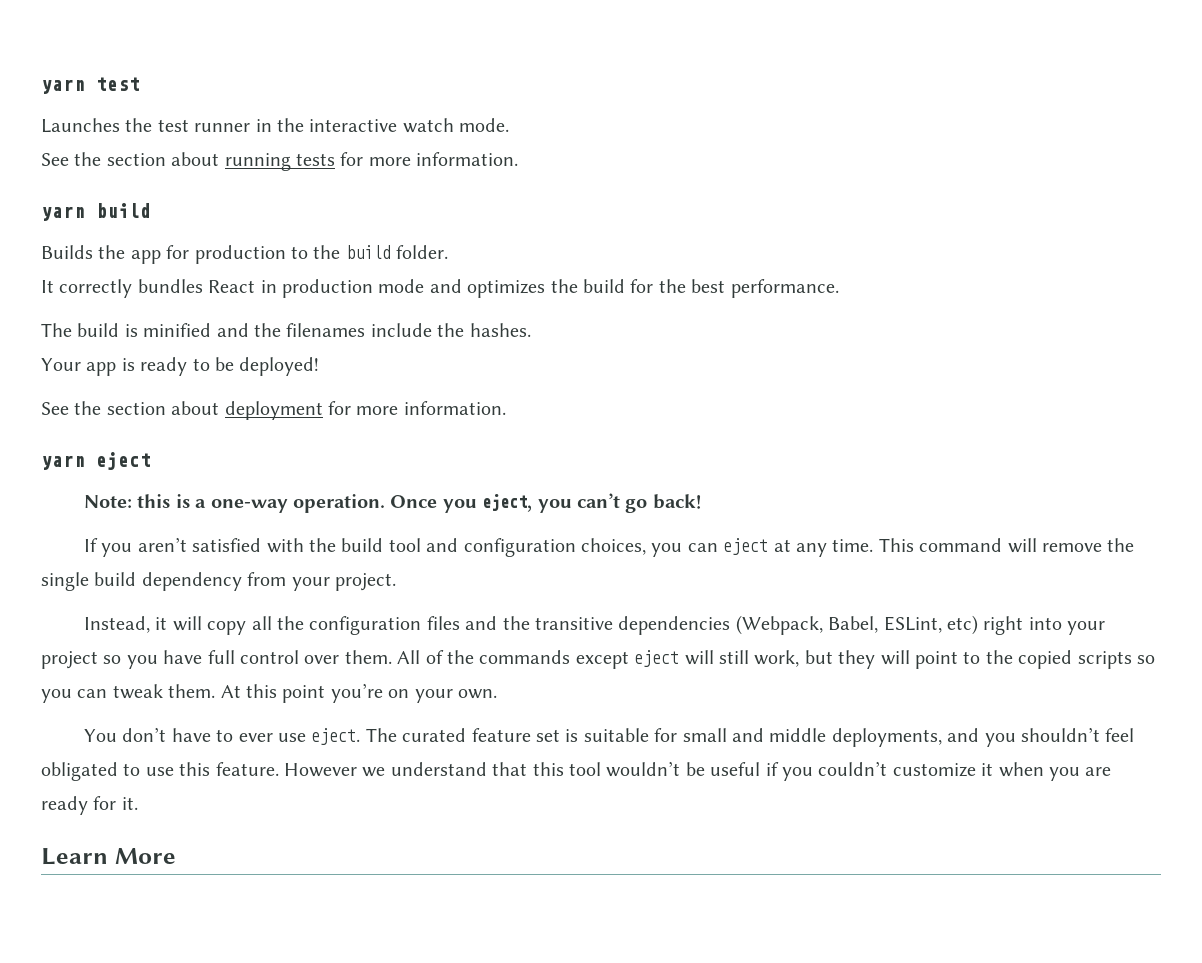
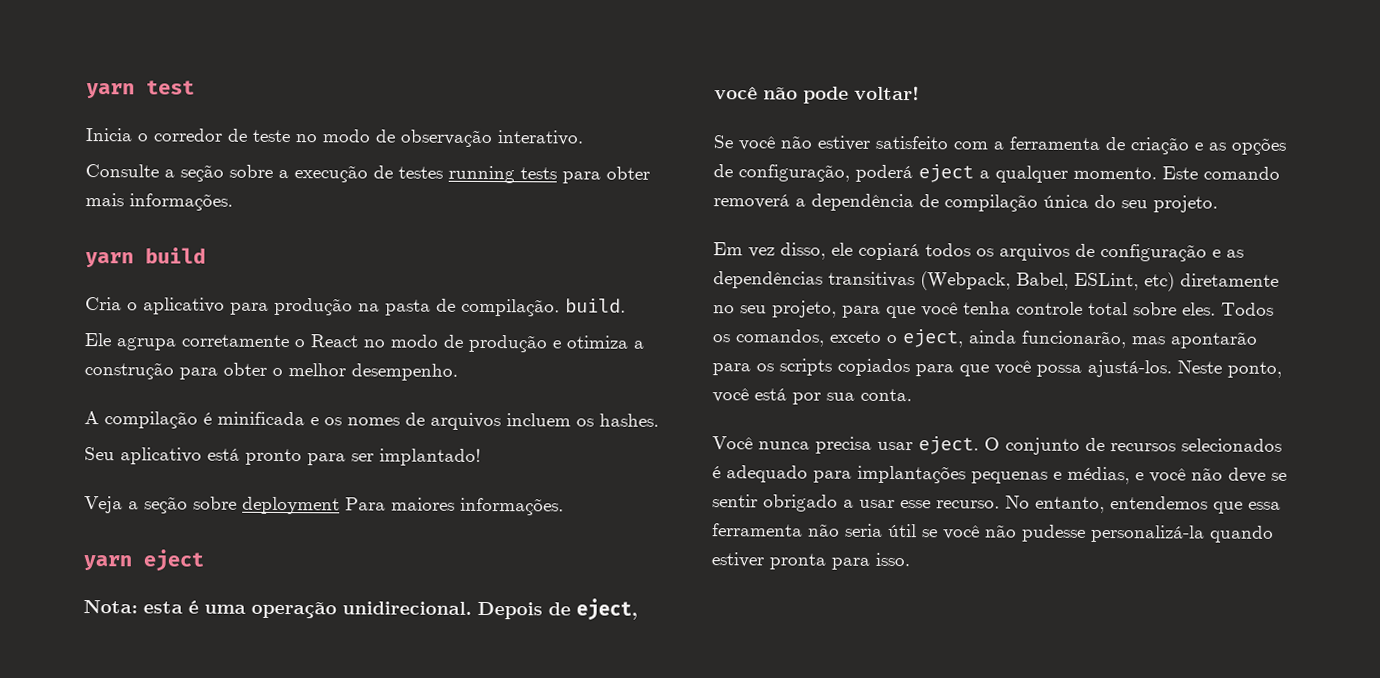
[41,118,510,133] [41,152,519,171] [41,203,151,221] [41,245,449,264] [41,279,839,298] [41,323,531,337] [41,357,320,376] [41,401,506,420] [41,452,151,470] [83,493,701,513] [83,537,1135,557] [41,572,396,591] [83,615,1106,635] [41,650,1155,669] [41,683,497,703] [83,727,1135,747] [41,761,1112,781] [41,796,138,815] [41,848,176,865] Launches the test runner in the interactive watch mode. // See the section about running tests for more information. // yarn build // Builds the app for production to the build folder. // It correctly bundles React in production mode and optimizes the build for the best performance. // The build is minified and the filenames include the hashes. // Your app is ready to be deployed! // See the section about deployment for more information. // yarn eject // Note: this is a one-way operation. Once you eject, you can’t go back! // If you aren’t satisfied with the build tool and configuration choices, you can eject at any time. This command will remove the single build dependency from your project. // Instead, it will copy all the configuration files and the transitive dependencies (Webpack, Babel, ESLint, etc) right into your project so you have full control over them. All of the commands except eject will still work, but they will point to the copied scripts so you can tweak them. At this point you’re on your own. // You don’t have to ever use eject. The curated feature set is suitable for small and middle deployments, and you shouldn’t feel obligated to use this feature. However we understand that this tool wouldn’t be useful if you couldn’t customize it when you are ready for it. // Learn More -> [85,128,584,148] [85,164,650,184] [85,193,233,211] [85,247,206,268] [85,297,626,317] [84,333,644,353] [84,362,458,381] [84,411,659,431] [84,447,481,466] [84,496,564,516] [83,549,204,572] [83,598,638,621] [714,85,920,104] [713,135,1286,155] [713,164,1280,183] [713,193,1218,213] [713,242,1244,262] [713,271,1279,292] [713,300,1274,319] [712,329,1258,349] [712,358,1282,378] [712,388,912,405] [712,436,1282,455] [712,465,1287,485] [712,494,1281,514] [712,523,1274,543] [711,552,910,570] Inicia o corredor de teste no modo de observação interativo. // Consulte a seção sobre a execução de testes running tests para obter mais informações. // yarn build // Cria o aplicativo para produção na pasta de compilação. build. // Ele agrupa corretamente o React no modo de produção e otimiza a construção para obter o melhor desempenho. // A compilação é minificada e os nomes de arquivos incluem os hashes. // Seu aplicativo está pronto para ser implantado! // Veja a seção sobre deployment Para maiores informações. // yarn eject // Nota: esta é uma operação unidirecional. Depois de eject, você não pode voltar! // Se você não estiver satisfeito com a ferramenta de criação e as opções de configuração, poderá eject a qualquer momento. Este comando removerá a dependência de compilação única do seu projeto. // Em vez disso, ele copiará todos os arquivos de configuração e as dependências transitivas (Webpack, Babel, ESLint, etc) diretamente no seu projeto, para que você tenha controle total sobre eles. Todos os comandos, exceto o eject, ainda funcionarão, mas apontarão para os scripts copiados para que você possa ajustá-los. Neste ponto, você está por sua conta. // Você nunca precisa usar eject. O conjunto de recursos selecionados é adequado para implantações pequenas e médias, e você não deve se sentir obrigado a usar esse recurso. No entanto, entendemos que essa ferramenta não seria útil se você não pudesse personalizá-la quando estiver pronta para isso.

